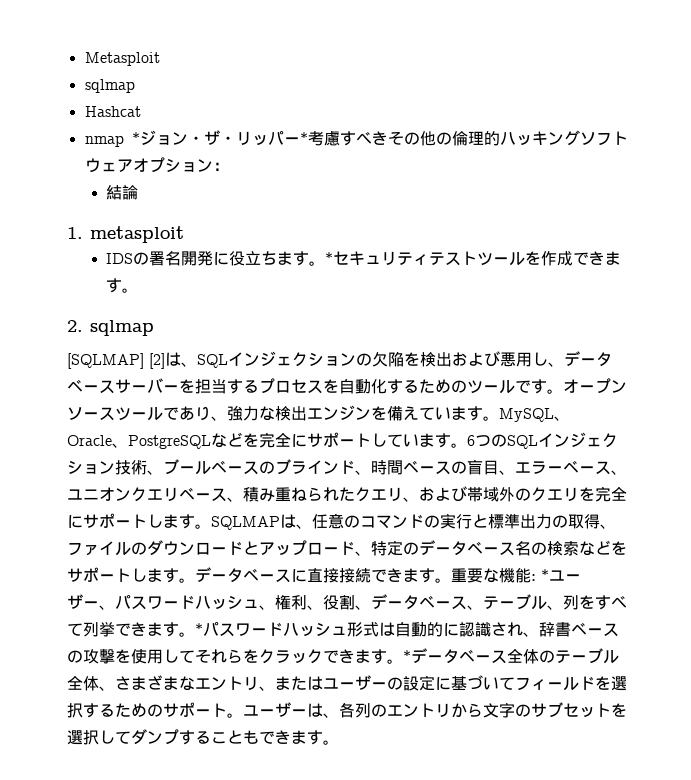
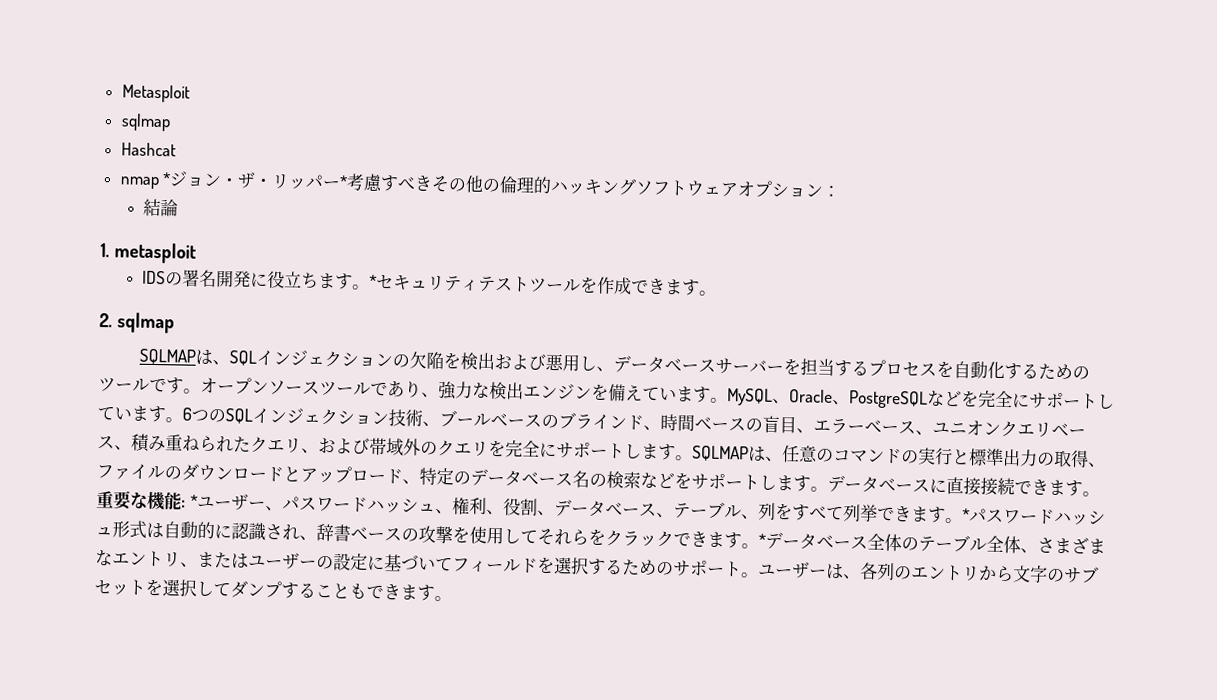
[67,353,165,369] [SQLMAP] [2] -> [139,348,197,365] SQLMAP

